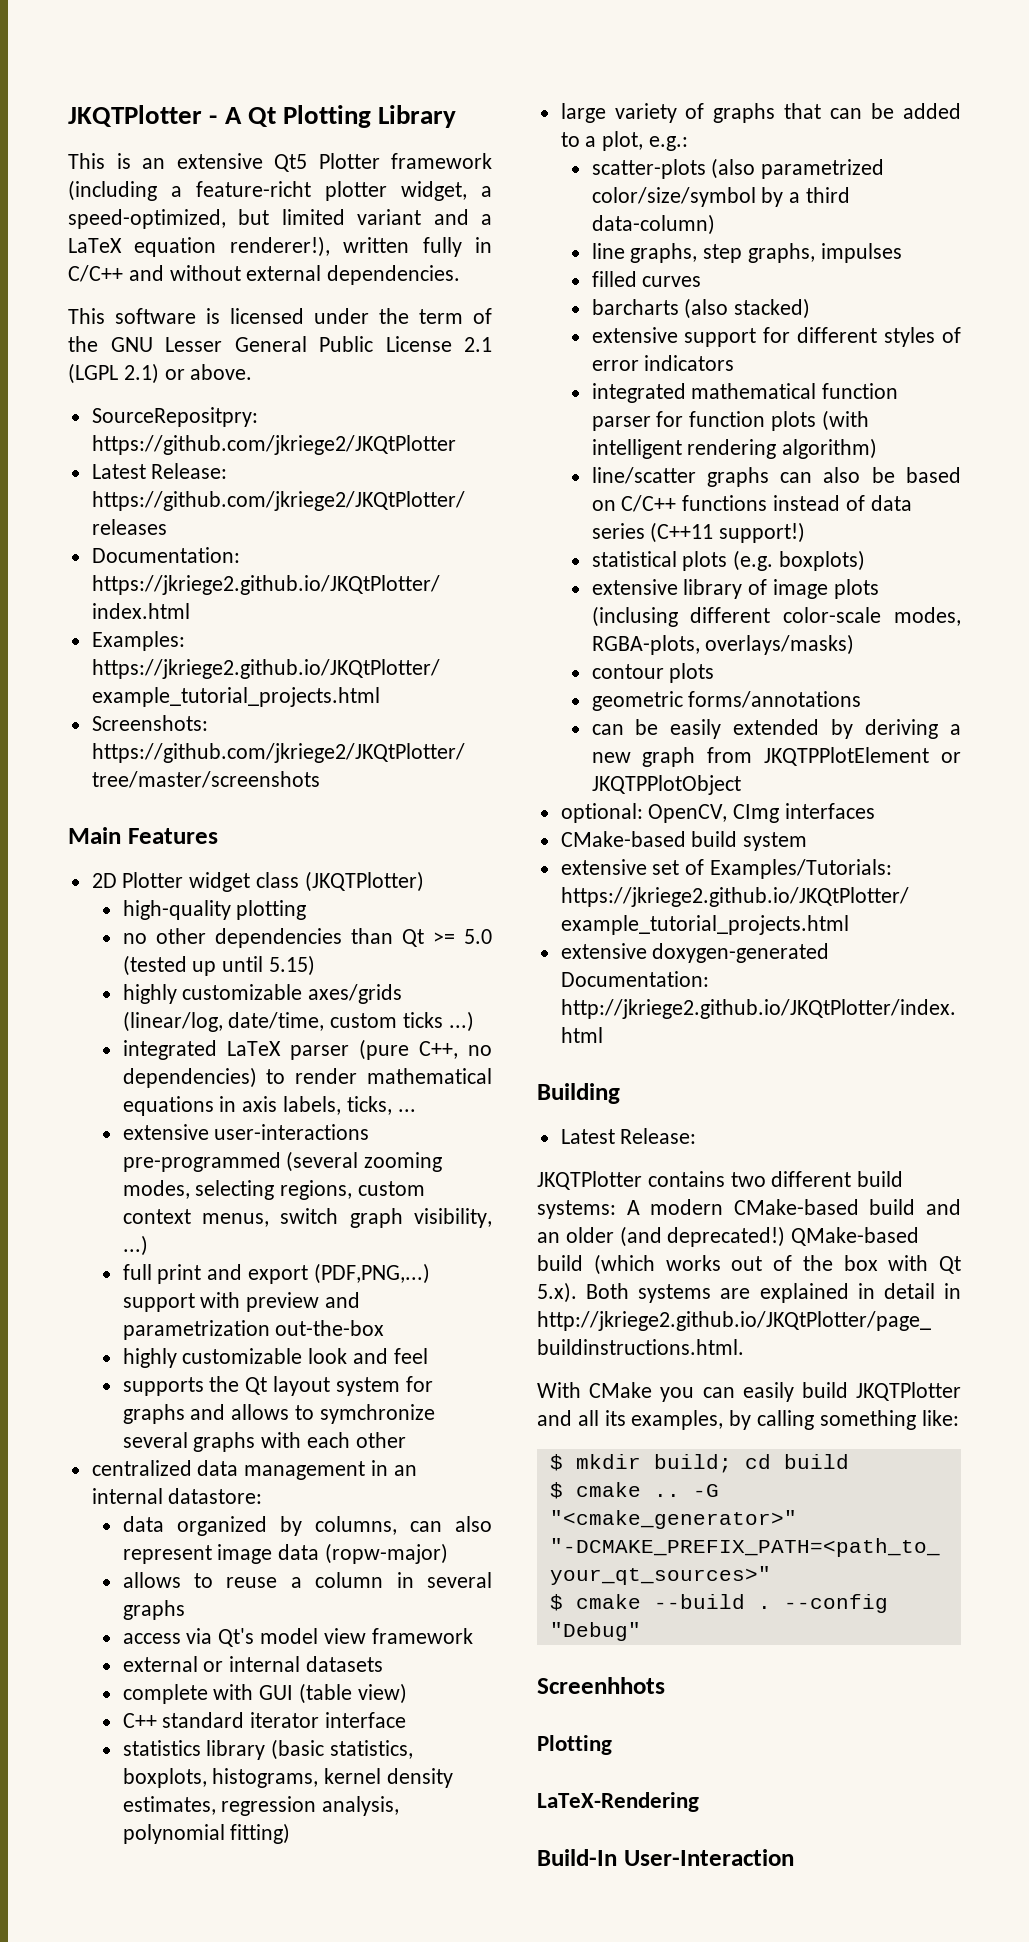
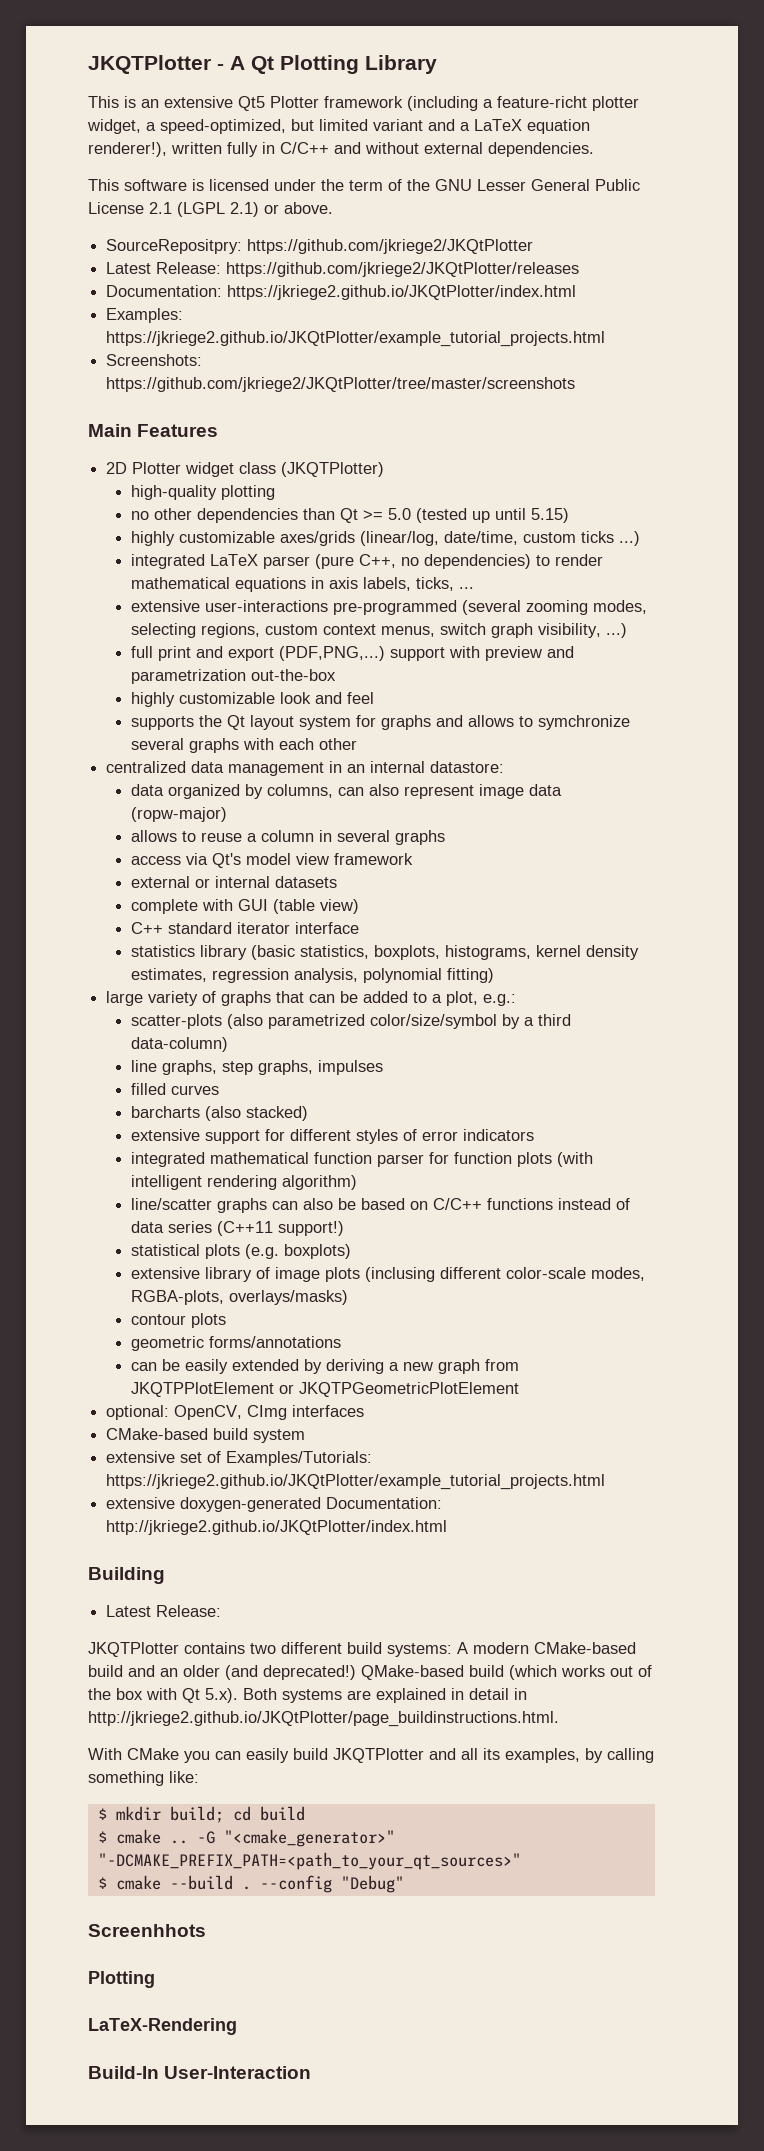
[591,775,741,795] JKQTPPlotObject -> [299,1382,520,1397] JKQTPGeometricPlotElement

